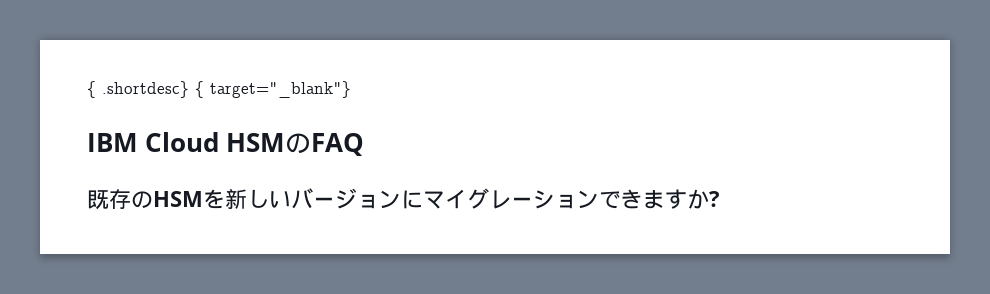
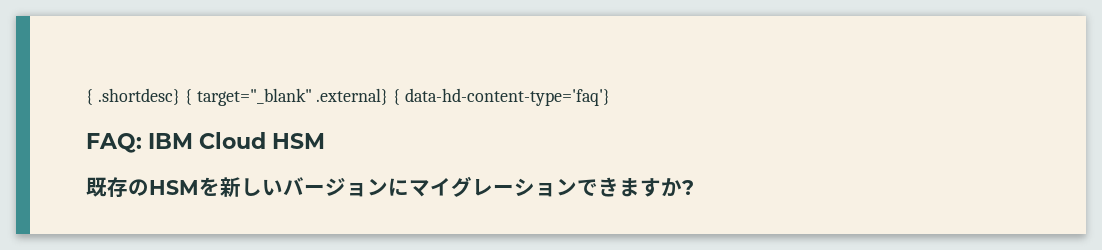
[210,81,351,98] target="_blank"} // -> [196,88,611,106] [86,133,142,153] target="_blank" .external} { data-hd-content-type='faq'} // FAQ:
[285,133,365,156] のFAQ -> (325, 141) none

